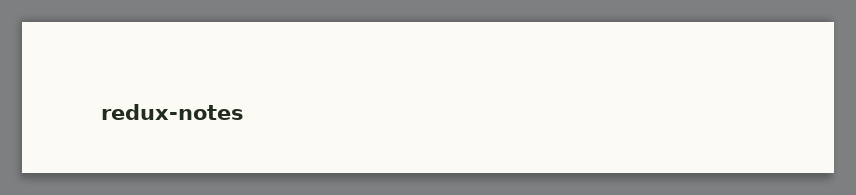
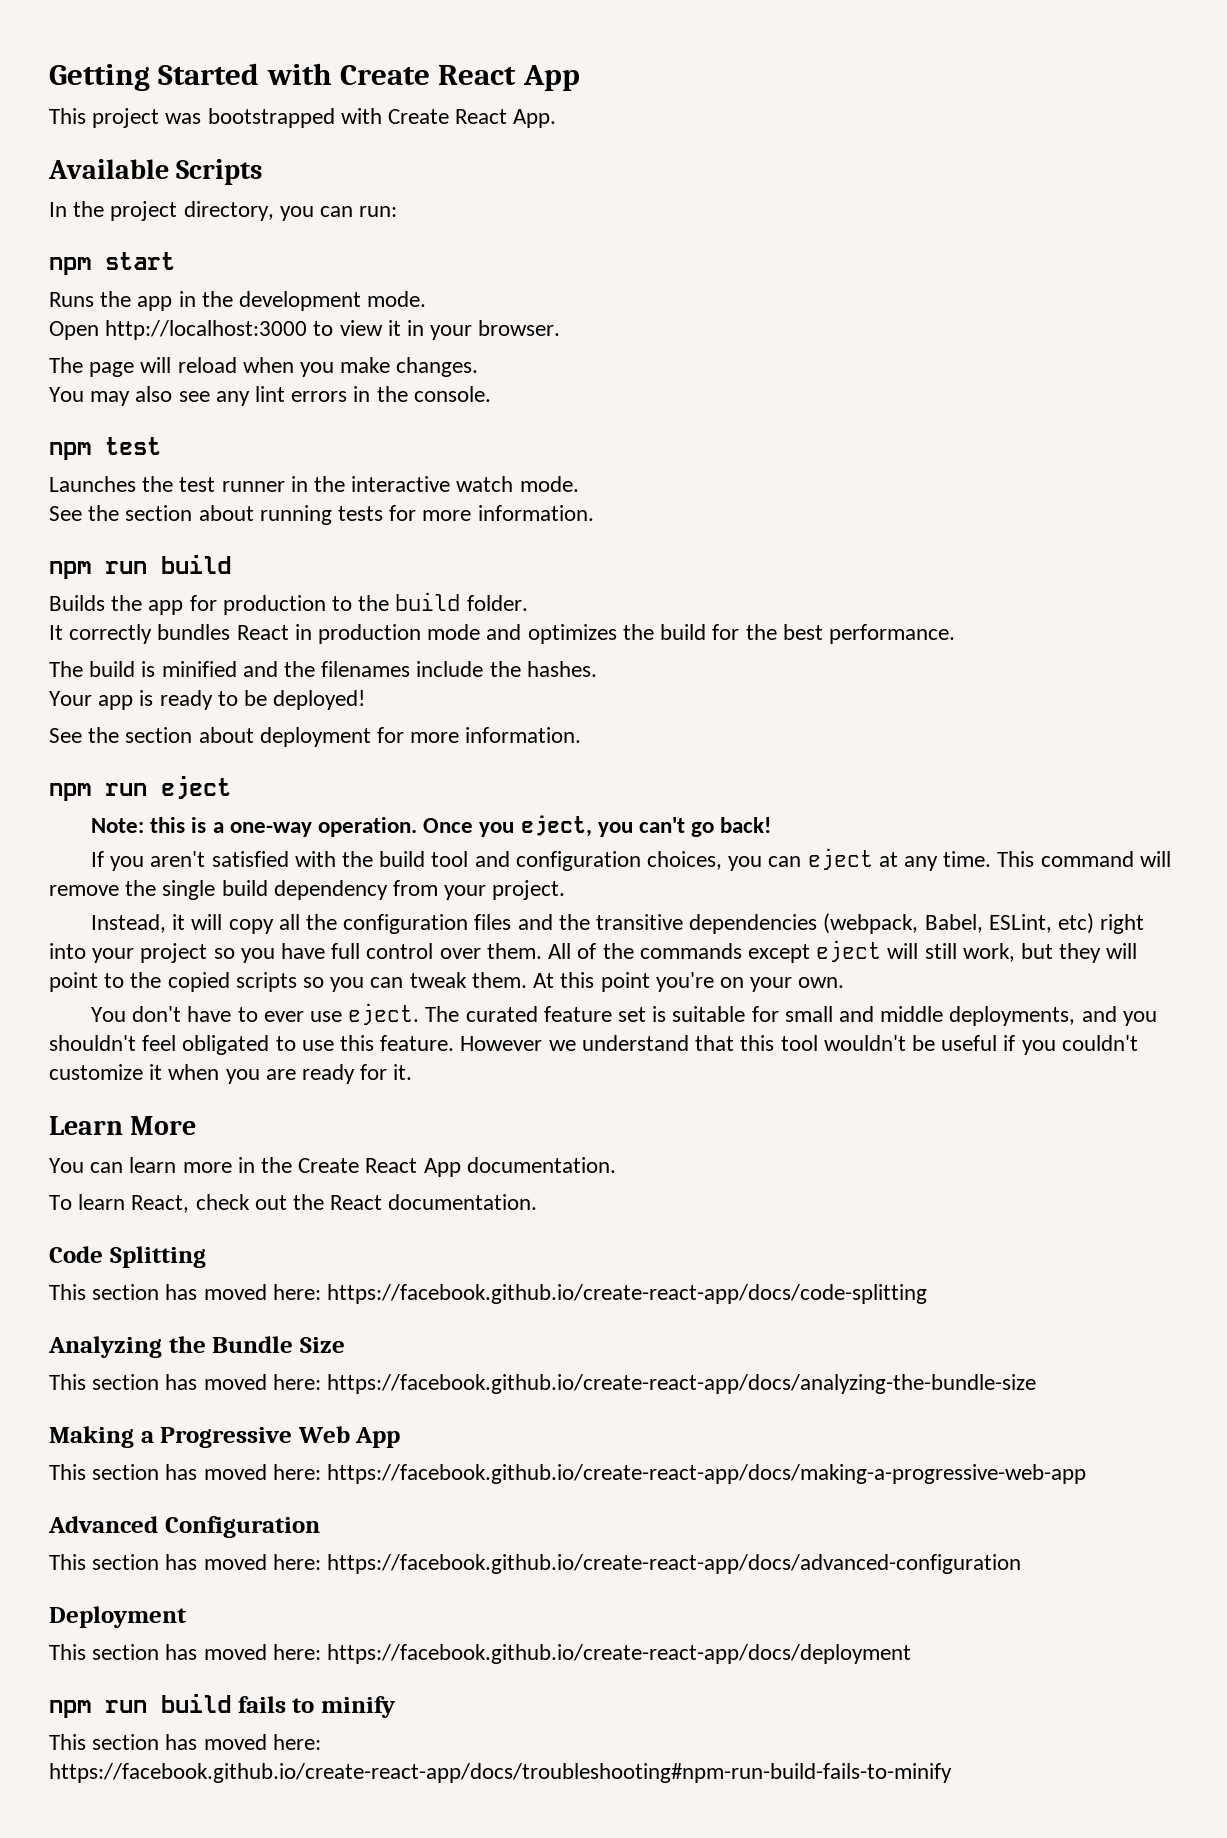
[101,104,244,120] redux-notes -> [49,63,580,91] [49,108,557,128] [48,159,263,185] [49,201,398,221] [49,252,175,275] [49,291,427,311] [49,320,561,340] [49,357,479,377] [49,386,491,406] [49,437,161,460] [49,476,579,492] [49,505,594,525] [49,555,231,579] [49,592,528,615] [49,624,955,644] [49,661,597,677] [49,690,366,710] [49,727,582,747] [49,776,231,801] [90,815,772,837] [90,848,1171,871] [49,880,566,900] [90,913,1145,934] [49,940,1138,963] [49,972,845,992] [90,1003,1157,1026] [49,1035,1138,1055] [49,1064,413,1084] [49,1116,197,1135] [49,1157,616,1177] [49,1194,538,1213] [49,1246,206,1268] [49,1284,928,1304] [48,1336,345,1358] [49,1374,1037,1394] [49,1426,401,1448] [49,1464,1087,1484] [48,1516,320,1538] [49,1554,1022,1574] [49,1606,187,1628] [49,1644,912,1664] [49,1694,396,1718] [49,1734,321,1750] [49,1763,952,1783] Getting Started with Create React App // This project was bootstrapped with Create React App. // Available Scripts // In the project directory, you can run: // npm start // Runs the app in the development mode. // Open http://localhost:3000 to view it in your browser. // The page will reload when you make changes. // You may also see any lint errors in the console. // npm test // Launches the test runner in the interactive watch mode. // See the section about running tests for more information. // npm run build // Builds the app for production to the build folder. // It correctly bundles React in production mode and optimizes the build for the best performance. // The build is minified and the filenames include the hashes. // Your app is ready to be deployed! // See the section about deployment for more information. // npm run eject // Note: this is a one-way operation. Once you eject, you can't go back! // If you aren't satisfied with the build tool and configuration choices, you can eject at any time. This command will remove the single build dependency from your project. // Instead, it will copy all the configuration files and the transitive dependencies (webpack, Babel, ESLint, etc) right into your project so you have full control over them. All of the commands except eject will still work, but they will point to the copied scripts so you can tweak them. At this point you're on your own. // You don't have to ever use eject. The curated feature set is suitable for small and middle deployments, and you shouldn't feel obligated to use this feature. However we understand that this tool wouldn't be useful if you couldn't customize it when you are ready for it. // Learn More // You can learn more in the Create React App documentation. // To learn React, check out the React documentation. // Code Splitting // This section has moved here: https://facebook.github.io/create-react-app/docs/code-splitting // Analyzing the Bundle Size // This section has moved here: https://facebook.github.io/create-react-app/docs/analyzing-the-bundle-size // Making a Progressive Web App // This section has moved here: https://facebook.github.io/create-react-app/docs/making-a-progressive-web-app // Advanced Configuration // This section has moved here: https://facebook.github.io/create-react-app/docs/advanced-configuration // Deployment // This section has moved here: https://facebook.github.io/create-react-app/docs/deployment // npm run build fails to minify // This section has moved here: https://facebook.github.io/create-react-app/docs/troubleshooting#npm-run-build-fails-to-minify

